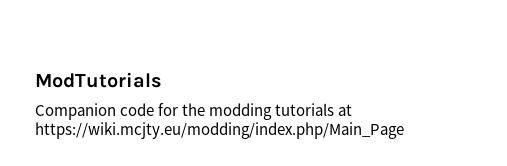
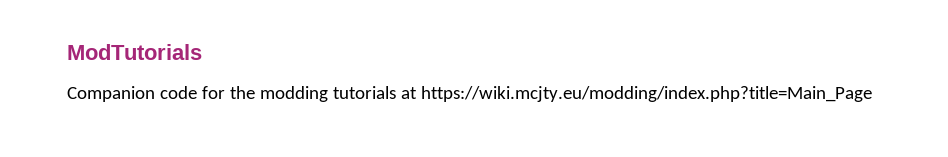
[35,122,404,139] https://wiki.mcjty.eu/modding/index.php/Main_Page -> [420,86,872,102] https://wiki.mcjty.eu/modding/index.php?title=Main_Page

